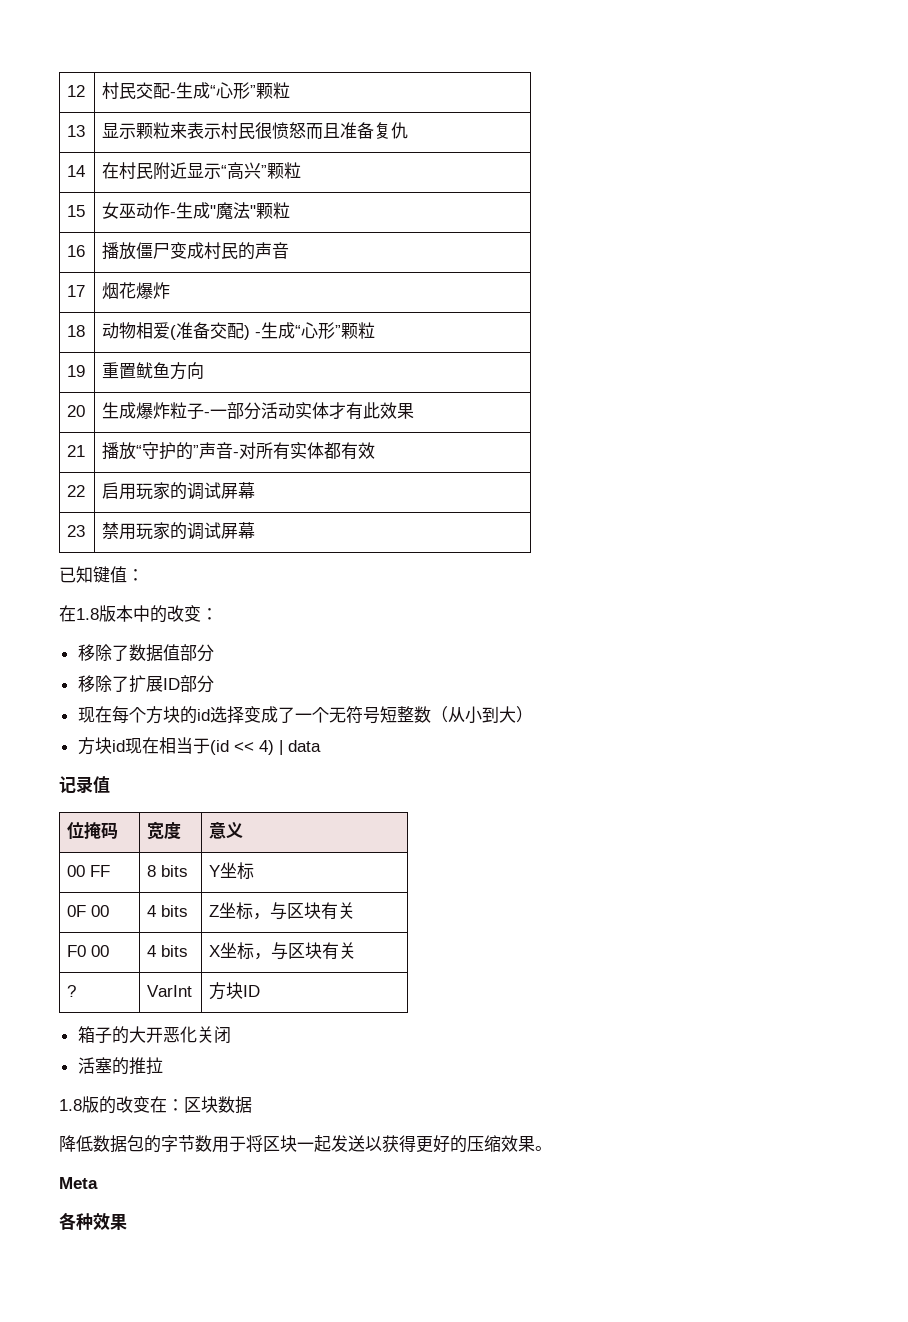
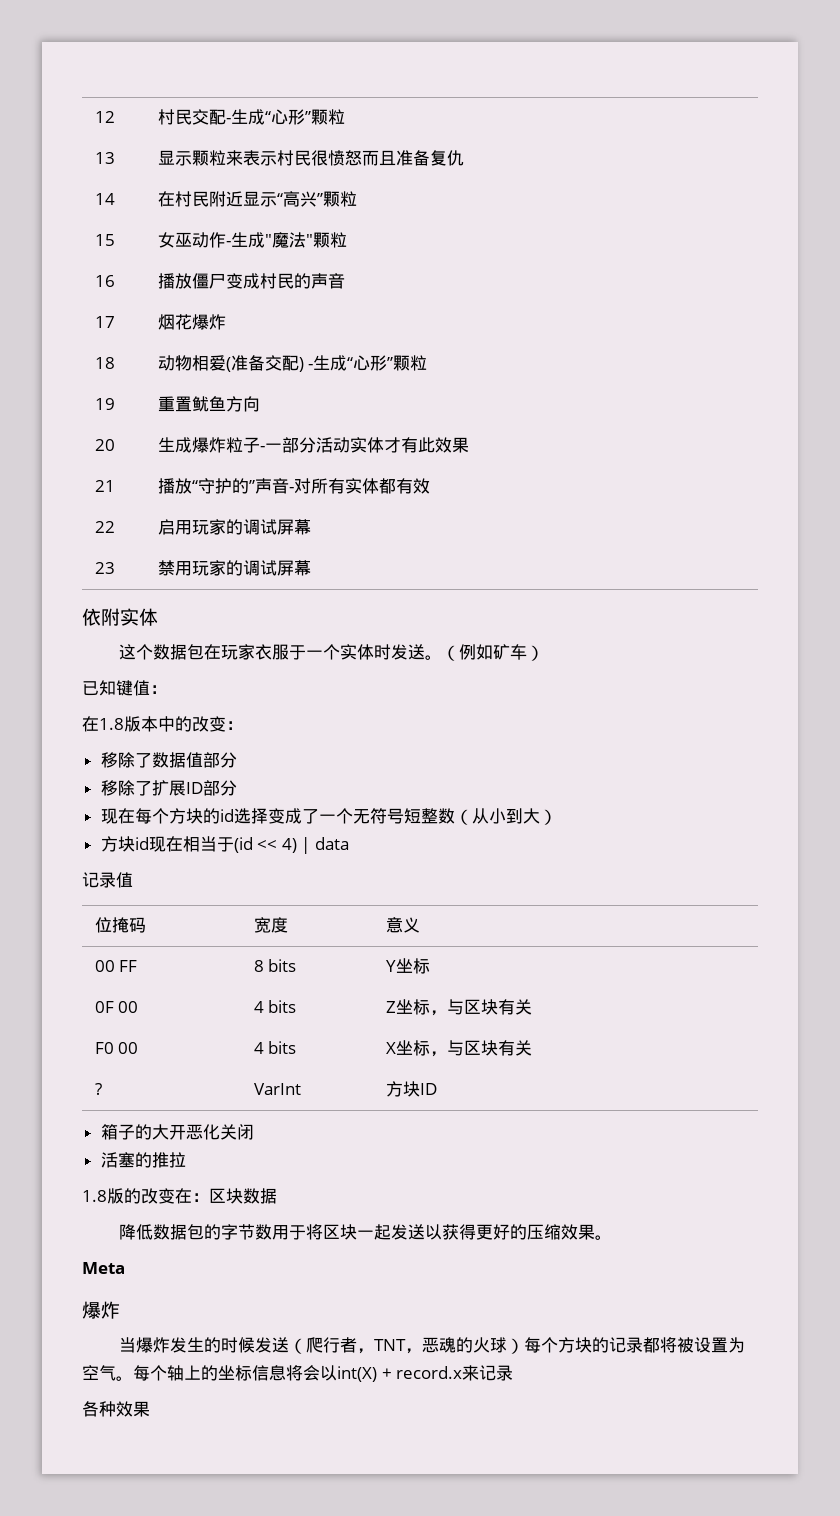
(256, 530) none -> [82,608,158,626] [119,644,545,661] // 依附实体 // 这个数据包在玩家衣服于一个实体时发送。（例如矿车）
(98, 1183) none -> [82,1301,120,1319] [119,1337,746,1354] [82,1365,514,1382] // 爆炸 // 当爆炸发生的时候发送（爬行者，TNT，恶魂的火球）每个方块的记录都将被设置为空气。每个轴上的坐标信息将会以int(X) + record.x来记录

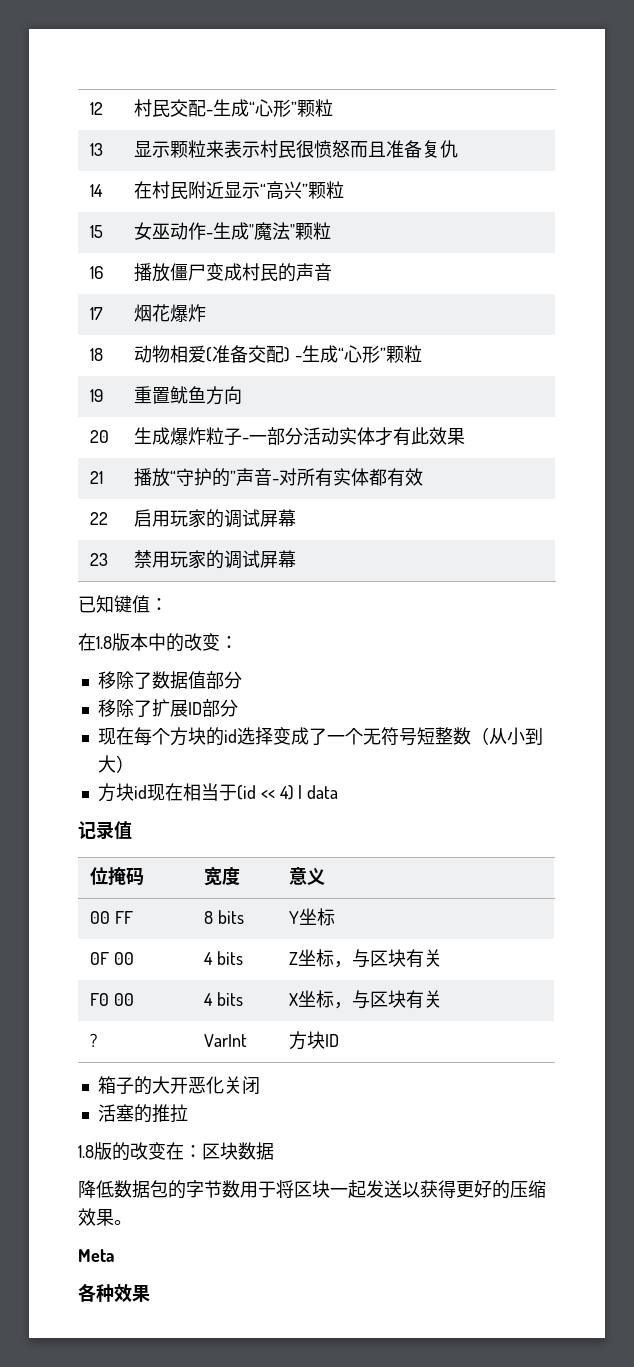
[82,608,158,626] [119,644,545,661] // 依附实体 // 这个数据包在玩家衣服于一个实体时发送。（例如矿车） -> (297, 559) none
[82,1301,120,1319] [119,1337,746,1354] [82,1365,514,1382] // 爆炸 // 当爆炸发生的时候发送（爬行者，TNT，恶魂的火球）每个方块的记录都将被设置为空气。每个轴上的坐标信息将会以int(X) + record.x来记录 -> (114, 1255) none

